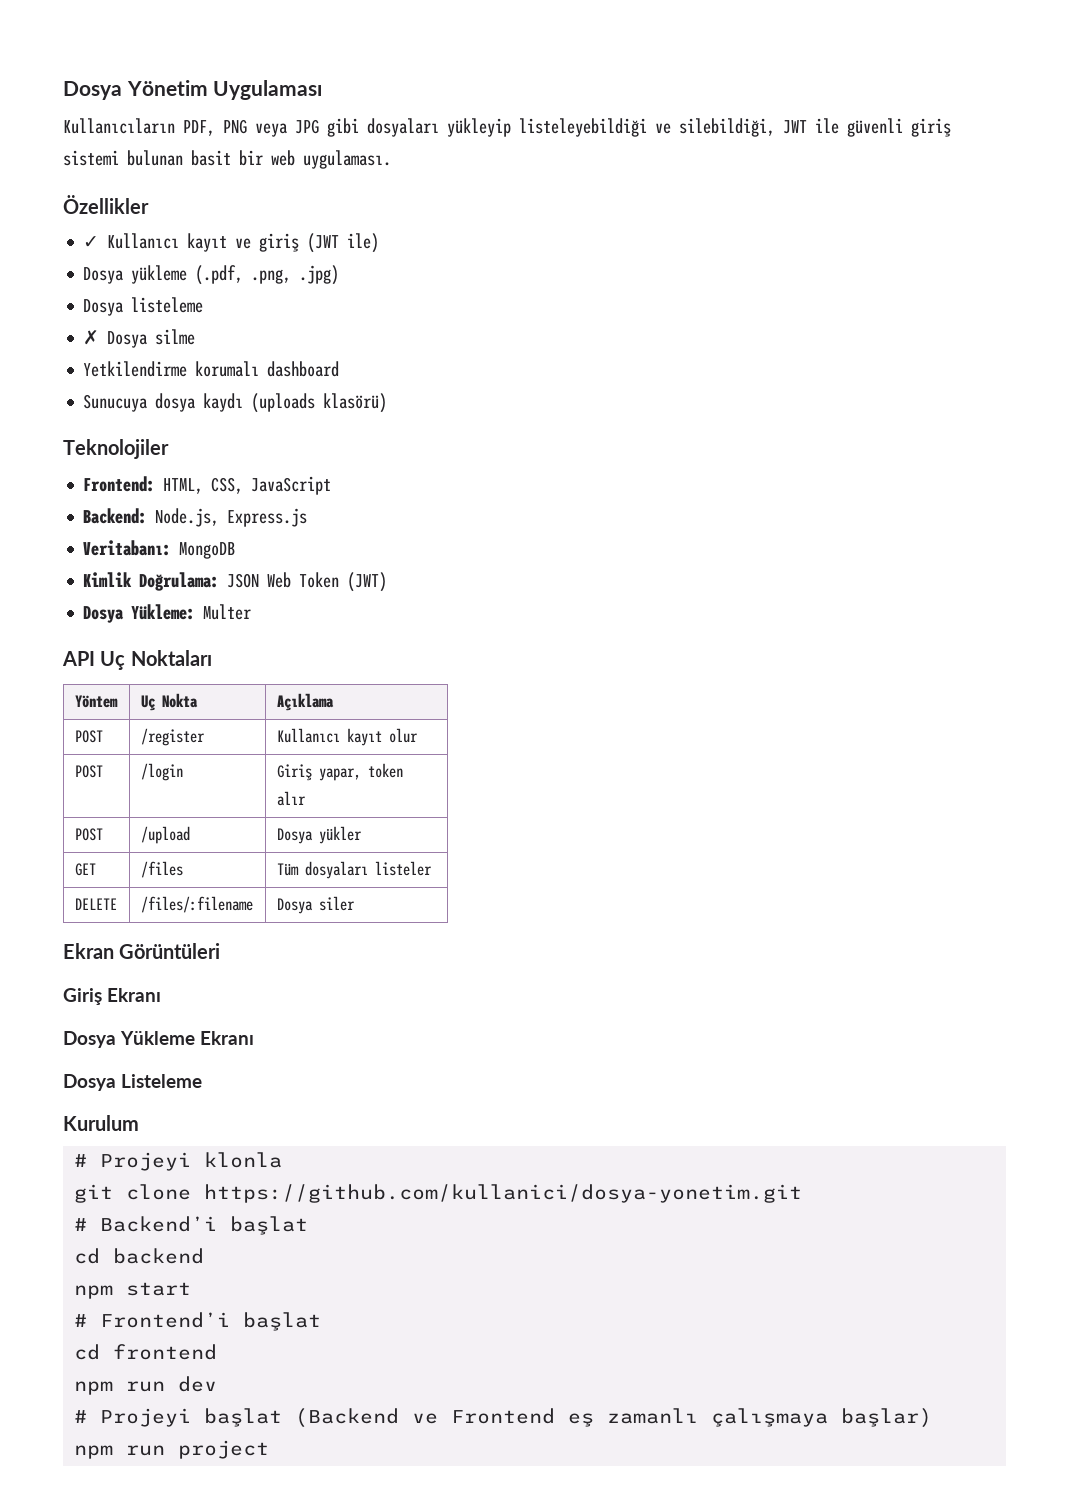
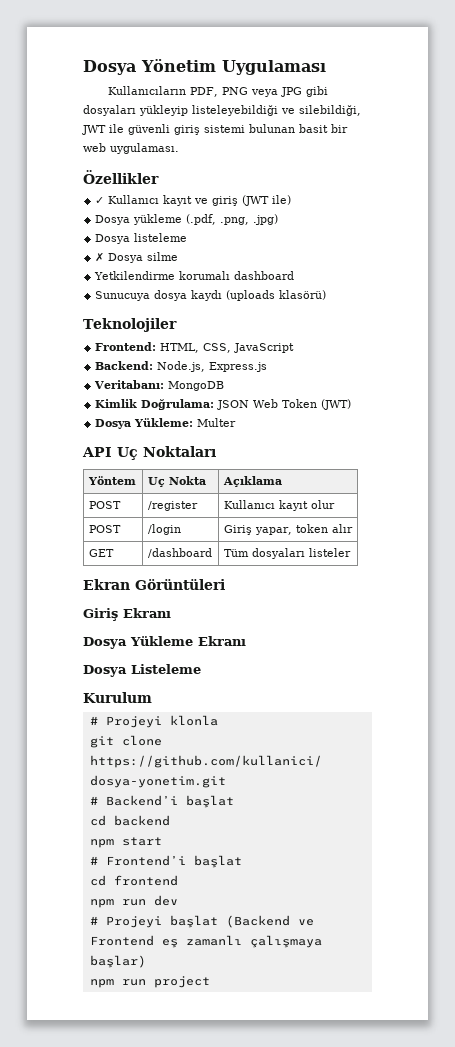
[74,828,103,841] [140,826,190,844] [276,826,362,844] // POST | /upload | Dosya yükler -> (353, 528) none
[140,861,183,878] /files -> [147,548,212,558] /dashboard
[74,898,117,910] [140,896,253,913] [276,896,355,914] // DELETE | /files/:filename | Dosya siler -> (351, 552) none

